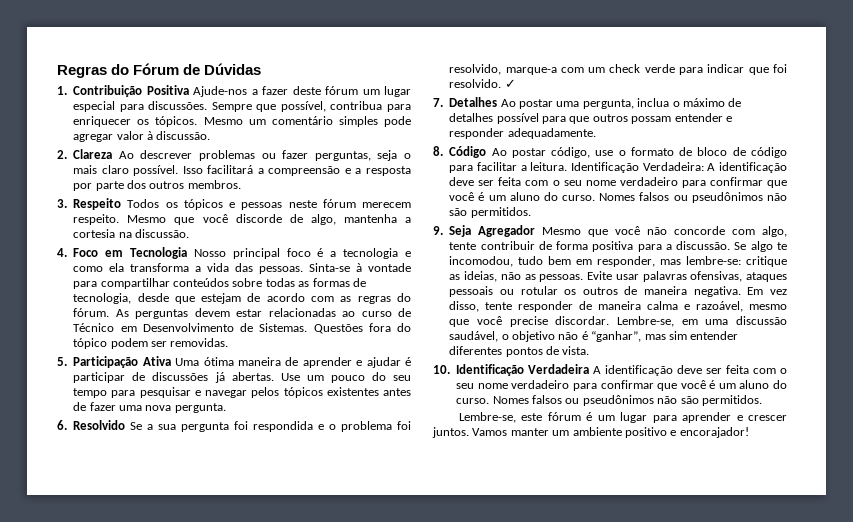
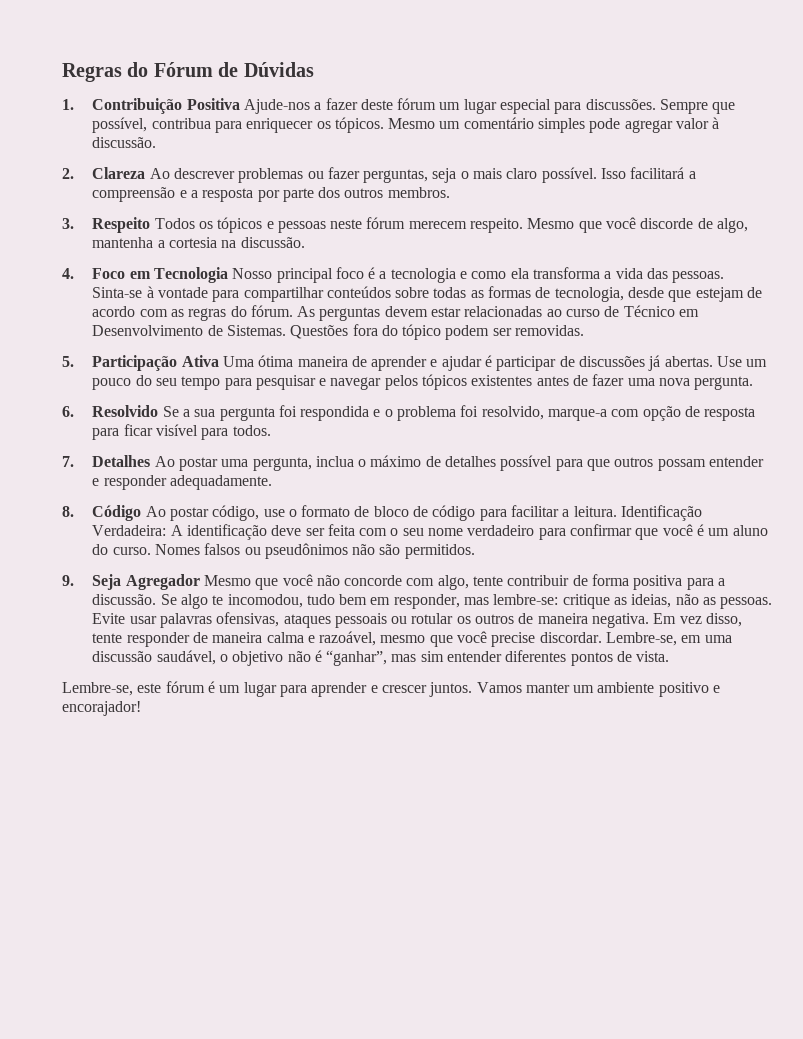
[588,64,787,75] [449,79,516,88] um check verde para indicar que foi resolvido. ✓ -> [642,406,756,421] [92,424,271,440] opção de resposta para ficar visível para todos.
[433,364,787,376] [456,380,787,391] [456,395,762,406] // 10. Identificação Verdadeira A identificação deve ser feita com o seu nome verdadeiro para confirmar que você é um aluno do curso. Nomes falsos ou pseudônimos não são permitidos. -> (670, 656) none

